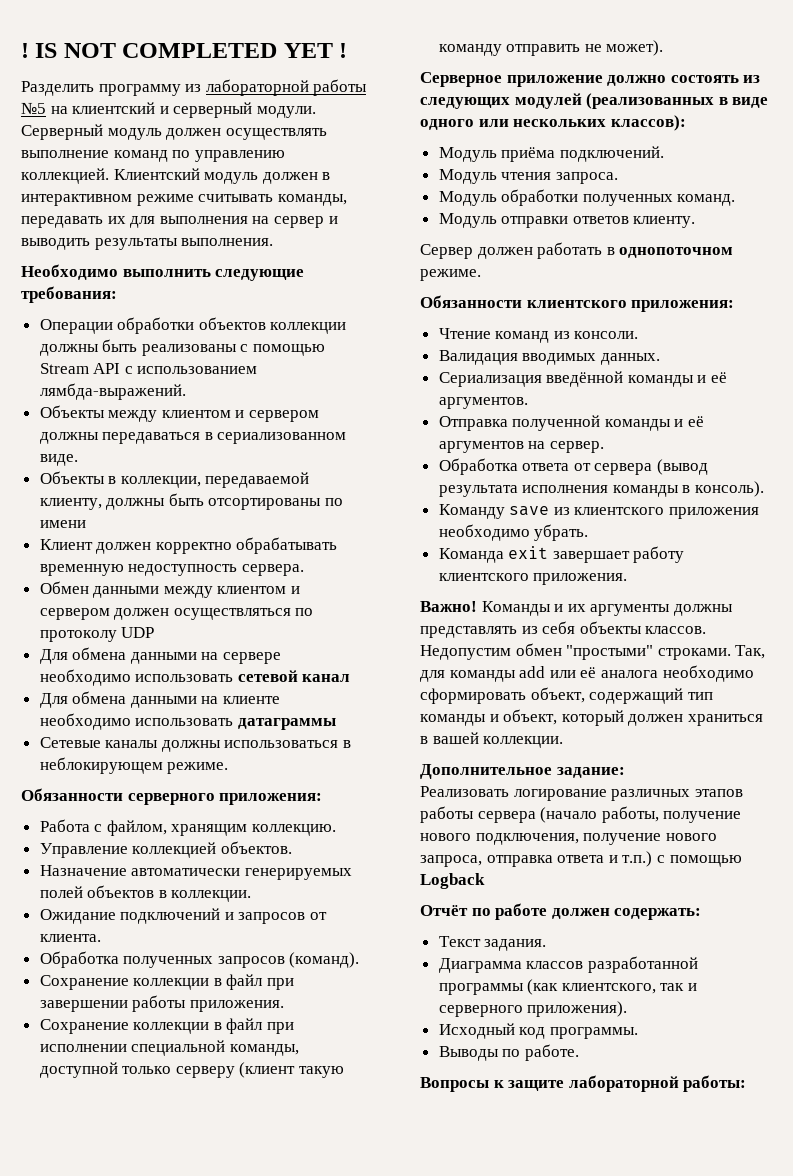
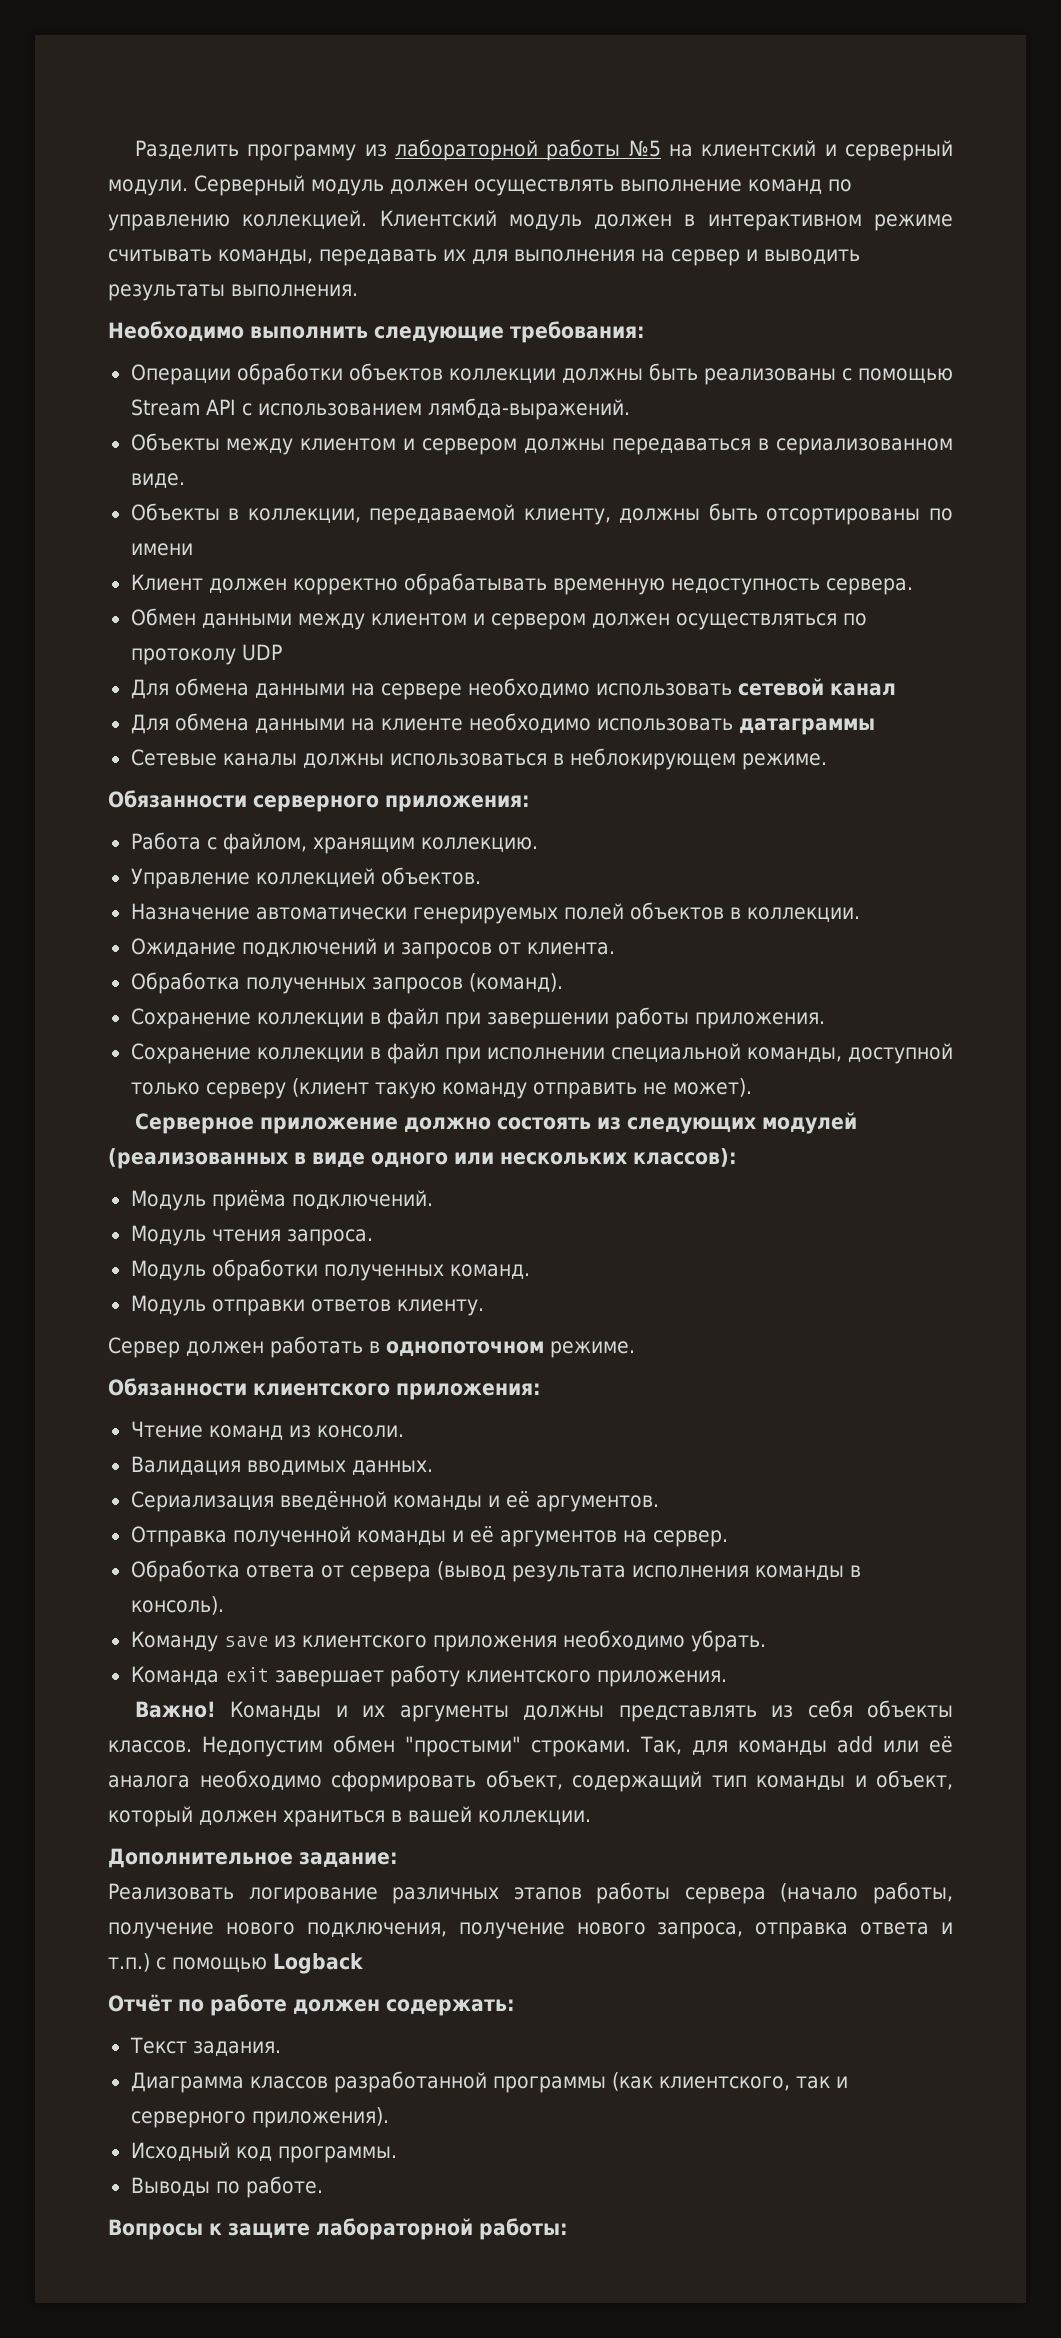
[21,43,348,58] ! IS NOT COMPLETED YET ! // -> (135, 149) none

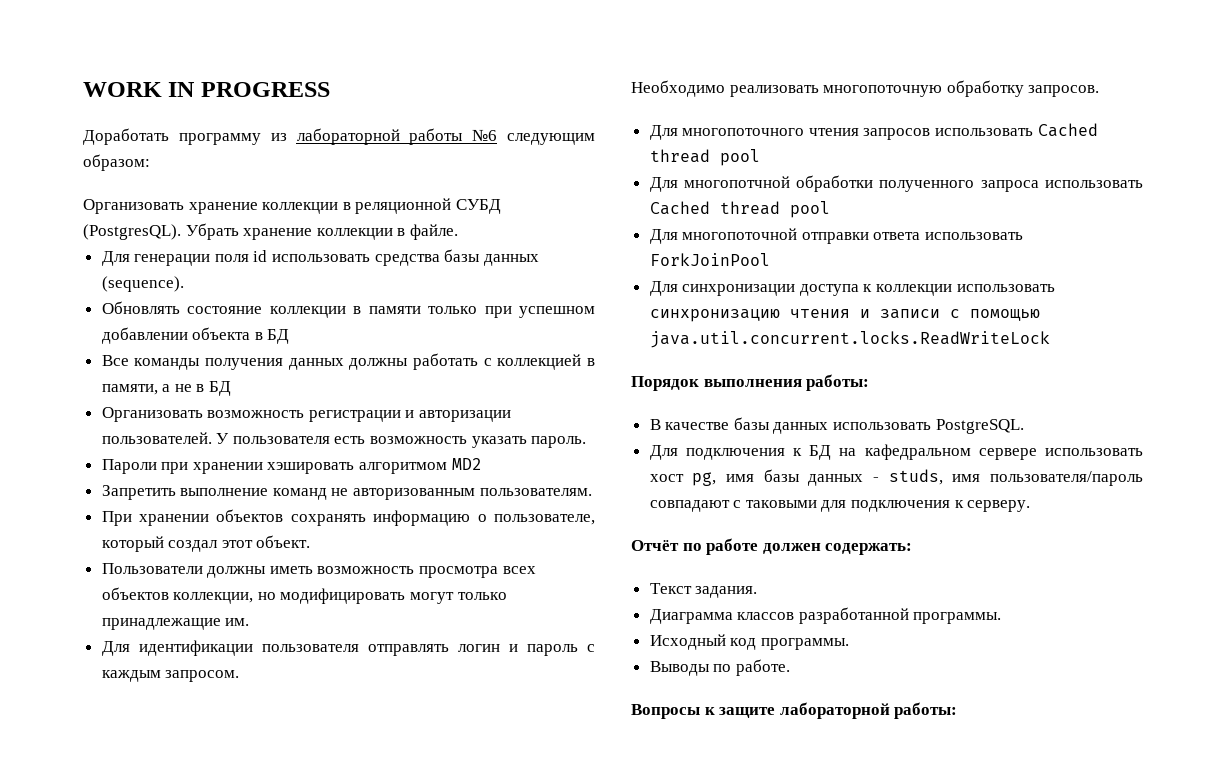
[135,139,953,161] [108,175,852,196] [108,210,954,231] [108,249,860,266] [108,284,358,301] [108,321,645,343] [130,363,953,385] [130,398,630,420] [130,433,953,455] [130,473,185,488] [130,503,953,525] [130,543,193,556] [130,573,913,595] [130,608,867,630] [130,644,282,665] [130,678,896,700] [130,713,875,735] [130,748,827,770] [108,790,530,812] [130,832,538,854] [130,867,481,889] [130,902,860,924] [130,938,615,959] [130,972,563,994] [130,1007,825,1029] [130,1043,953,1064] [130,1078,752,1099] [135,1112,858,1134] [108,1148,737,1169] [130,1190,433,1211] [130,1225,373,1246] [130,1259,530,1281] [130,1295,484,1316] [108,1336,635,1358] [108,1378,541,1400] [130,1421,404,1440] [130,1456,433,1475] [130,1491,659,1512] [130,1526,728,1547] [130,1560,861,1582] [130,1596,224,1615] [130,1630,766,1652] [130,1665,727,1687] [135,1700,954,1722] [108,1735,953,1757] [108,1770,953,1792] [108,1806,591,1827] [108,1848,398,1868] [108,1882,953,1904] [108,1922,953,1939] [108,1953,363,1974] Разделить программу из лабораторной работы №5 на клиентский и серверный модули. Серверный модуль должен осуществлять выполнение команд по управлению коллекцией. Клиентский модуль должен в интерактивном режиме считывать команды, передавать их для выполнения на сервер и выводить результаты выполнения. // Необходимо выполнить следующие требования: // Операции обработки объектов коллекции должны быть реализованы с помощью Stream API с использованием лямбда-выражений. // Объекты между клиентом и сервером должны передаваться в сериализованном виде. // Объекты в коллекции, передаваемой клиенту, должны быть отсортированы по имени // Клиент должен корректно обрабатывать временную недоступность сервера. // Обмен данными между клиентом и сервером должен осуществляться по протоколу UDP // Для обмена данными на сервере необходимо использовать сетевой канал // Для обмена данными на клиенте необходимо использовать датаграммы // Сетевые каналы должны использоваться в неблокирующем режиме. // Обязанности серверного приложения: // Работа с файлом, хранящим коллекцию. // Управление коллекцией объектов. // Назначение автоматически генерируемых полей объектов в коллекции. // Ожидание подключений и запросов от клиента. // Обработка полученных запросов (команд). // Сохранение коллекции в файл при завершении работы приложения. // Сохранение коллекции в файл при исполнении специальной команды, доступной только серверу (клиент такую команду отправить не может). // Серверное приложение должно состоять из следующих модулей (реализованных в виде одного или нескольких классов): // Модуль приёма подключений. // Модуль чтения запроса. // Модуль обработки полученных команд. // Модуль отправки ответов клиенту. // Сервер должен работать в однопоточном режиме. // Обязанности клиентского приложения: // Чтение команд из консоли. // Валидация вводимых данных. // Сериализация введённой команды и её аргументов. // Отправка полученной команды и её аргументов на сервер. // Обработка ответа от сервера (вывод результата исполнения команды в консоль). // Команду save из клиентского приложения необходимо убрать. // Команда exit завершает работу клиентского приложения. // Важно! Команды и их аргументы должны представлять из себя объекты классов. Недопустим обмен "простыми" строками. Так, для команды add или её аналога необходимо сформировать объект, содержащий тип команды и объект, который должен храниться в вашей коллекции. // Дополнительное задание: // Реализовать логирование различных этапов работы сервера (начало работы, получение нового подключения, получение нового запроса, отправка ответа и т.п.) с помощью Logback -> [83,82,330,97] [83,128,595,145] [83,154,150,171] [83,198,501,214] [83,223,458,240] [101,249,539,266] [101,276,184,292] [101,301,595,318] [101,327,290,344] [101,353,596,370] [101,381,232,396] [101,407,512,422] [101,432,587,448] [101,458,482,474] [101,485,592,500] [101,509,595,526] [101,535,311,552] [101,563,536,578] [101,587,507,604] [101,618,250,630] [101,640,595,656] [101,670,240,682] [631,80,1100,97] [649,123,1098,140] [649,149,760,166] [649,175,1143,192] [649,201,830,218] [649,228,1024,244] [649,253,770,266] [649,281,1055,296] [649,309,1040,322] [649,331,1050,348] [631,374,870,391] [649,417,1024,434] [649,444,1143,460] [649,469,1143,486] [649,500,1031,512] WORK IN PROGRESS // Доработать программу из лабораторной работы №6 следующим образом: // Организовать хранение коллекции в реляционной СУБД (PostgresQL). Убрать хранение коллекции в файле. // Для генерации поля id использовать средства базы данных (sequence). // Обновлять состояние коллекции в памяти только при успешном добавлении объекта в БД // Все команды получения данных должны работать с коллекцией в памяти, а не в БД // Организовать возможность регистрации и авторизации пользователей. У пользователя есть возможность указать пароль. // Пароли при хранении хэшировать алгоритмом MD2 // Запретить выполнение команд не авторизованным пользователям. // При хранении объектов сохранять информацию о пользователе, который создал этот объект. // Пользователи должны иметь возможность просмотра всех объектов коллекции, но модифицировать могут только принадлежащие им. // Для идентификации пользователя отправлять логин и пароль с каждым запросом. // Необходимо реализовать многопоточную обработку запросов. // Для многопоточного чтения запросов использовать Cached thread pool // Для многопотчной обработки полученного запроса использовать Cached thread pool // Для многопоточной отправки ответа использовать ForkJoinPool // Для синхронизации доступа к коллекции использовать синхронизацию чтения и записи с помощью java.util.concurrent.locks.ReadWriteLock // Порядок выполнения работы: // В качестве базы данных использовать PostgreSQL. // Для подключения к БД на кафедральном сервере использовать хост pg, имя базы данных - studs, имя пользователя/пароль совпадают с таковыми для подключения к серверу.
[492,2072,848,2093] [130,2107,389,2128] программы (как клиентского, так и серверного приложения). -> [913,612,1002,624] программы.

